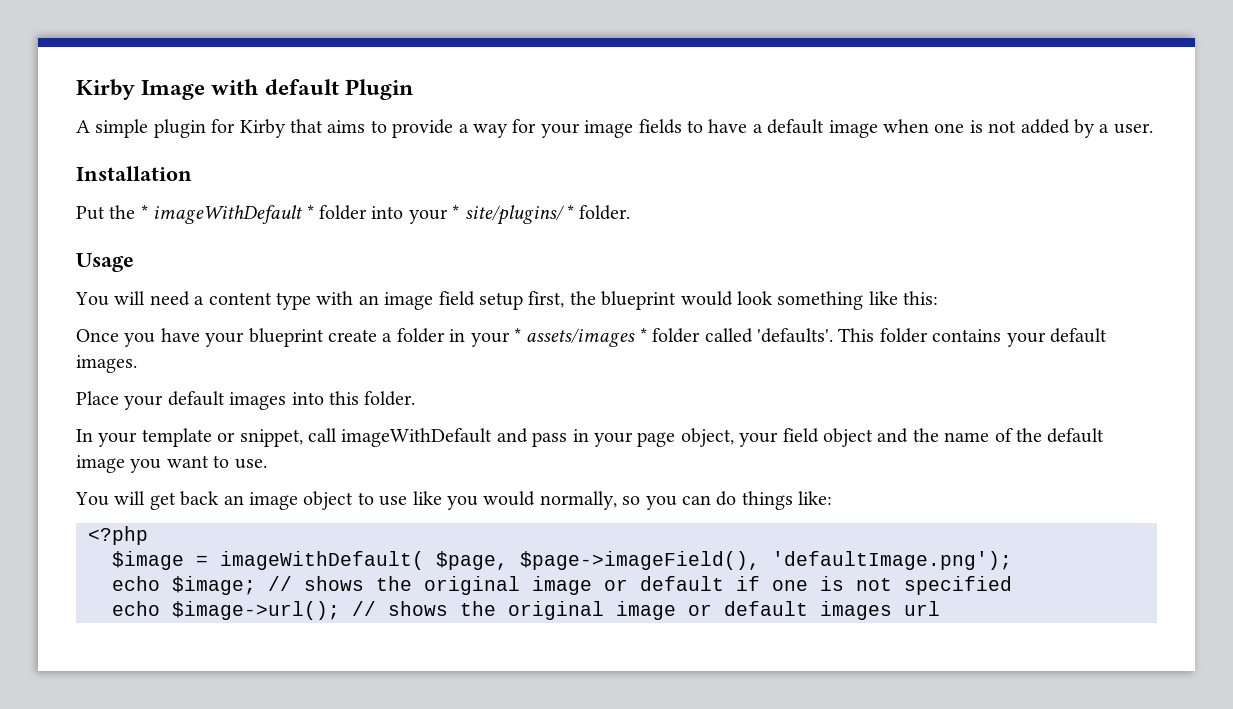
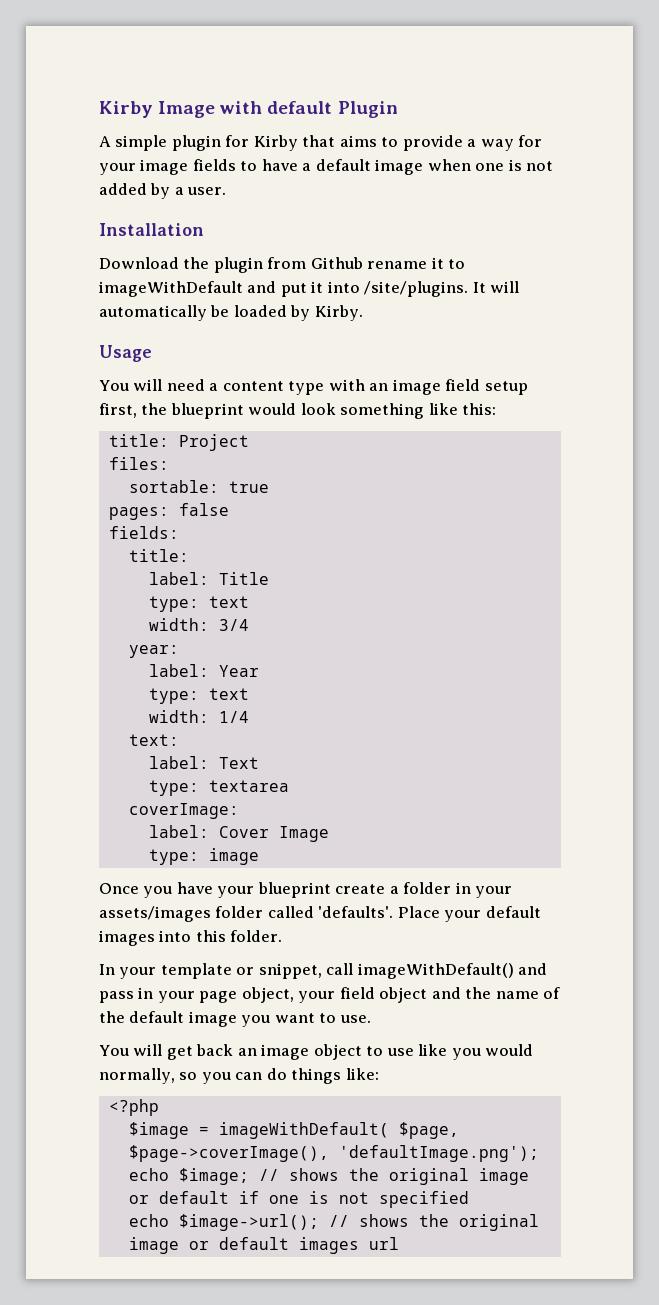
[76,205,631,225] Put the * imageWithDefault * folder into your * site/plugins/ * folder. -> [99,257,466,273] [99,281,520,297] [99,305,363,321] Download the plugin from Github rename it to imageWithDefault and put it into /site/plugins. It will automatically be loaded by Kirby.
(939, 298) none -> [108,434,249,451] [108,457,169,470] [128,480,269,493] [108,503,229,520] [108,526,179,539] [128,549,189,562] [148,572,269,585] [148,596,249,612] [148,618,249,631] [128,645,179,658] [148,664,259,677] [148,688,249,704] [148,710,249,723] [128,734,179,746] [148,756,259,769] [148,780,289,796] [128,803,239,819] [148,825,329,842] [148,848,259,865] // title: Project // files: // sortable: true // pages: false // fields: // title: // label: Title // type: text // width: 3/4 // year: // label: Year // type: text // width: 1/4 // text: // label: Text // type: textarea // coverImage: // label: Cover Image // type: image
[513,328,1107,347] [76,355,137,373] * assets/images * folder called 'defaults'. This folder contains your default images. // -> [99,906,394,922] assets/images folder called 'defaults'.
[341,428,493,447] imageWithDefault -> [357,963,514,979] imageWithDefault()
[520,551,760,570] $page->imageField(), -> [128,1145,329,1162] $page->coverImage(),

